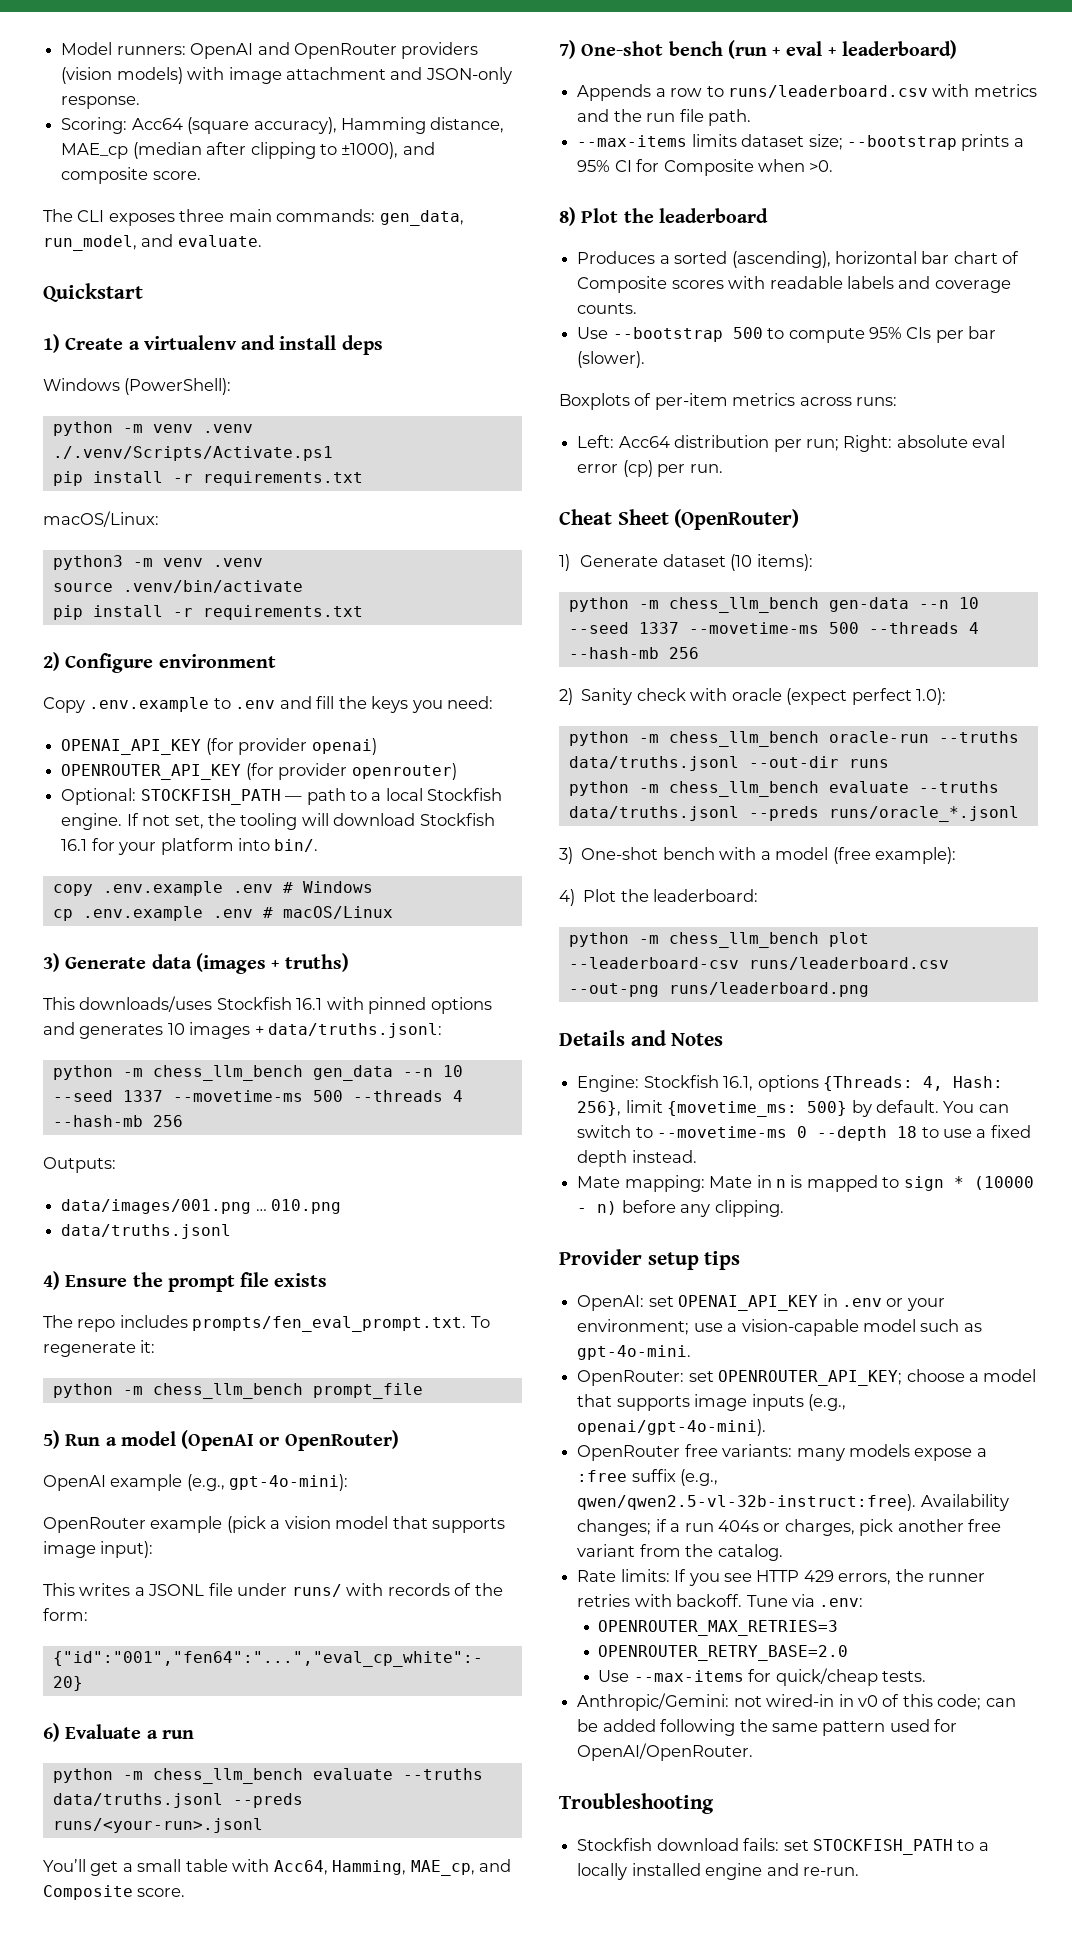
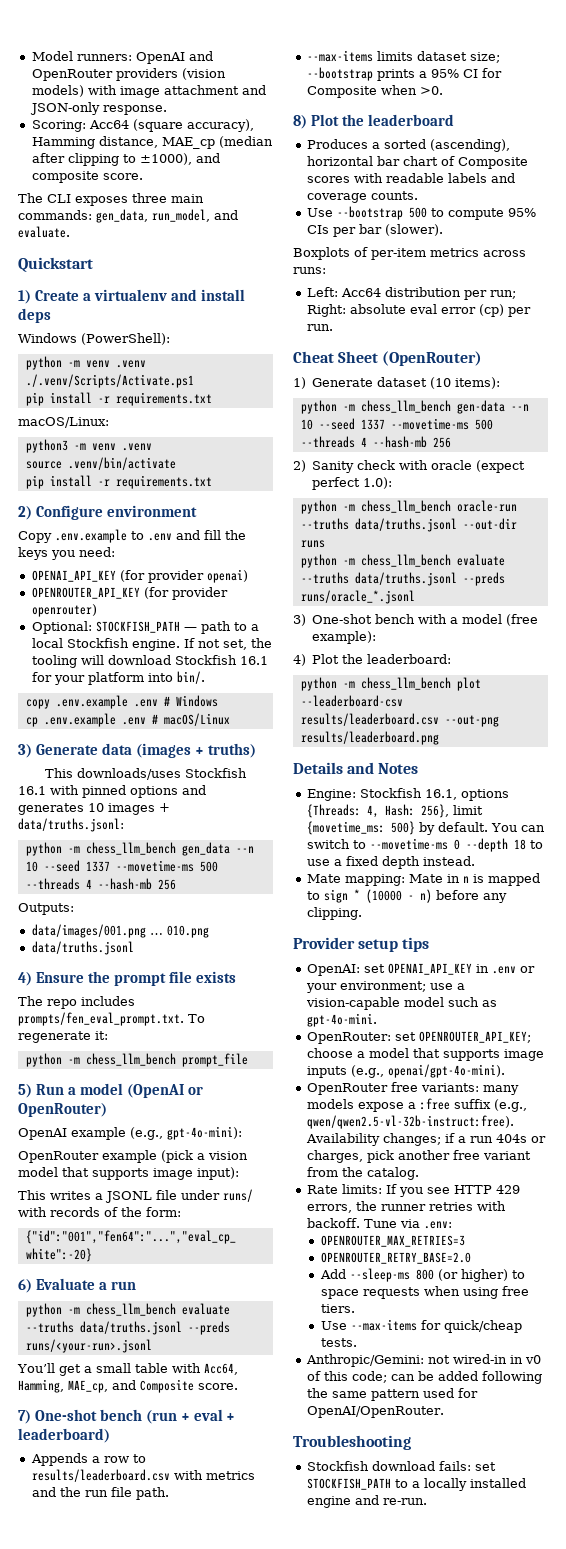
[727,85,928,98] runs/leaderboard.csv -> [31,1469,170,1482] results/leaderboard.csv
[748,957,949,970] [568,982,869,997] runs/leaderboard.csv --out-png runs/leaderboard.png -> [300,713,499,727] [300,731,439,745] results/leaderboard.csv --out-png results/leaderboard.png
(849, 1653) none -> [319,1268,525,1282] [320,1286,529,1299] [320,1304,355,1313] // Add --sleep-ms 800 (or higher) to space requests when using free tiers.

